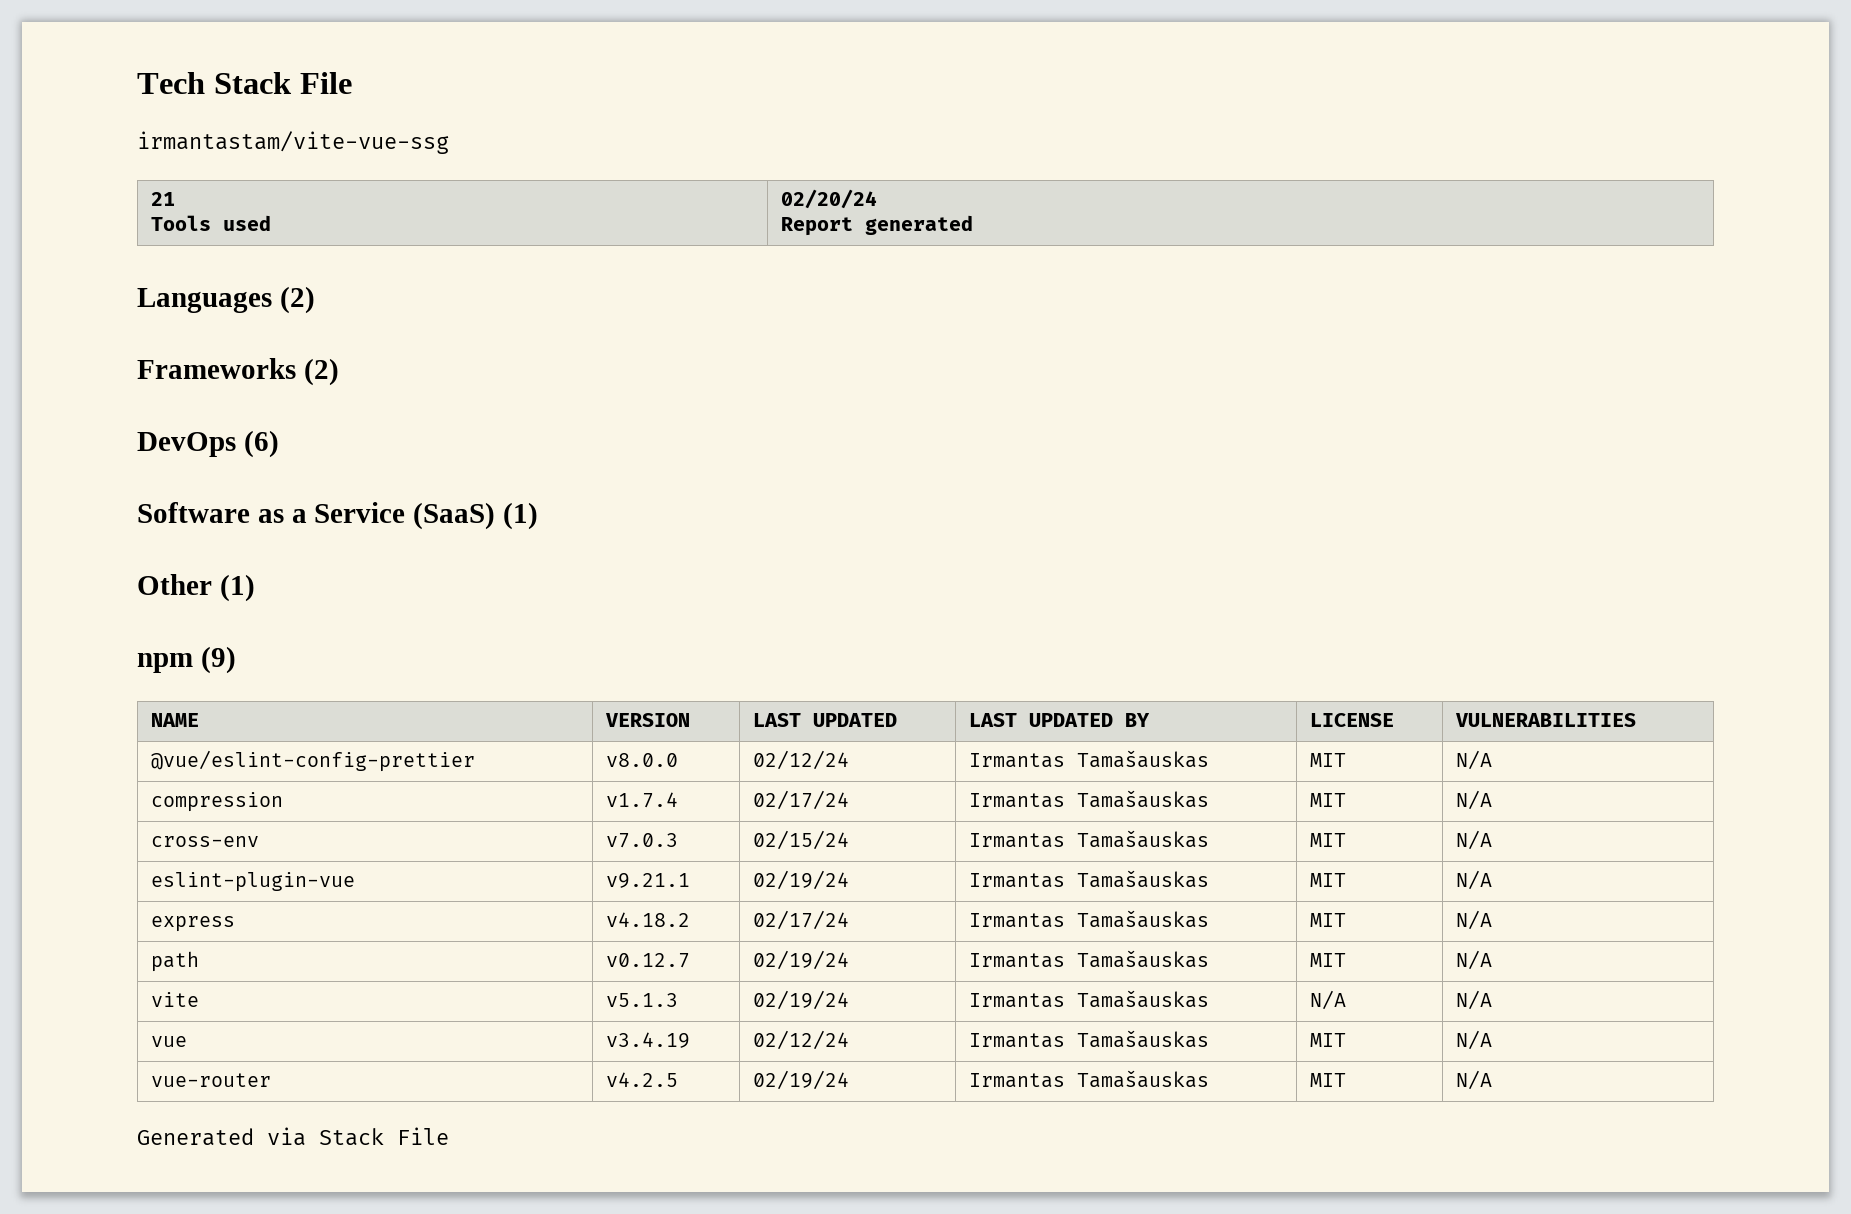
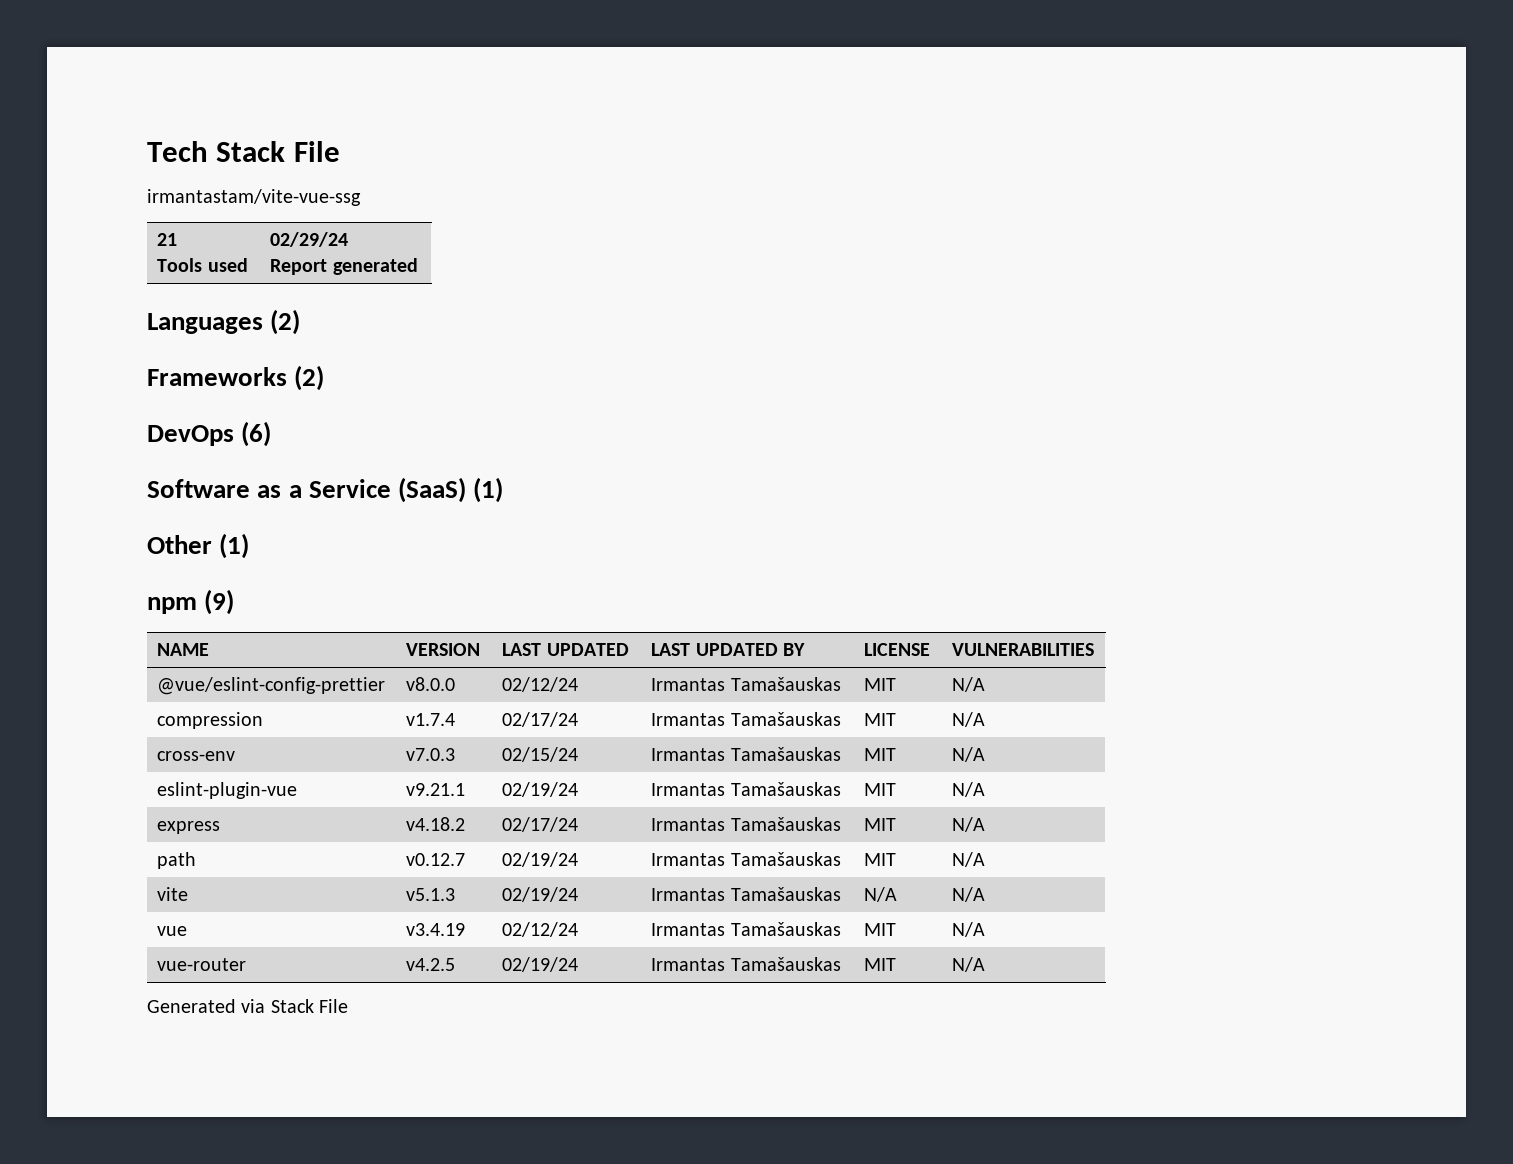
[781,189,878,209] 02/20/24 -> [270,232,349,247] 02/29/24

